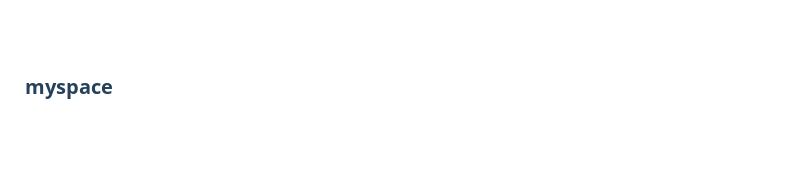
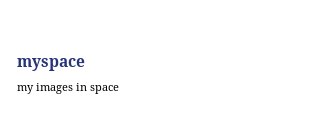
(113, 91) none -> [17,83,119,94] // my images in space

